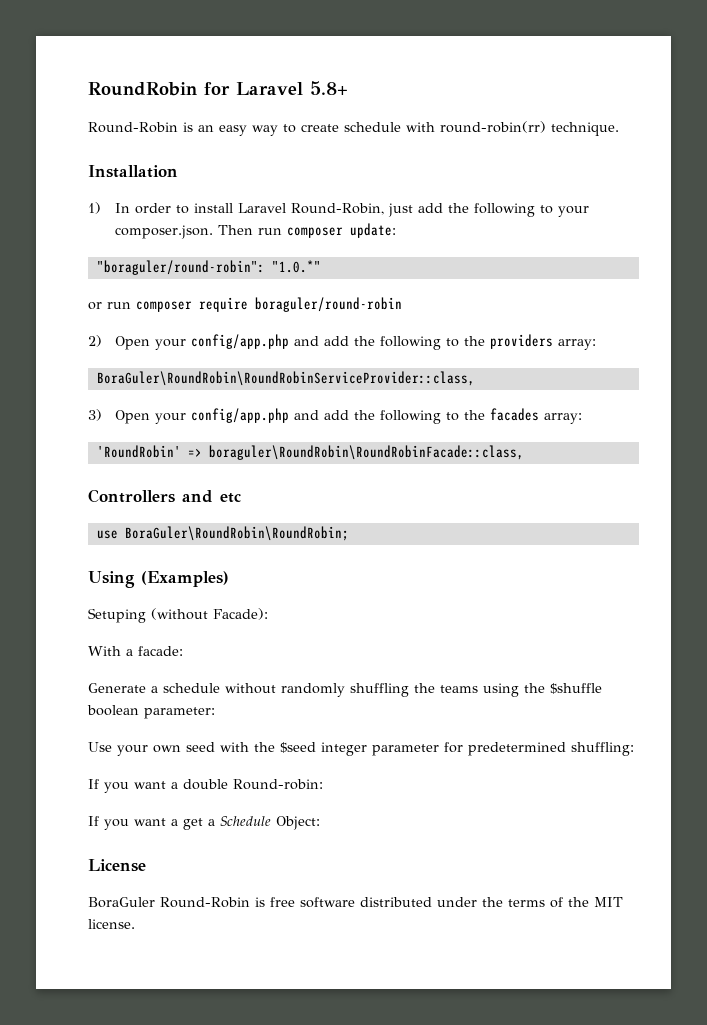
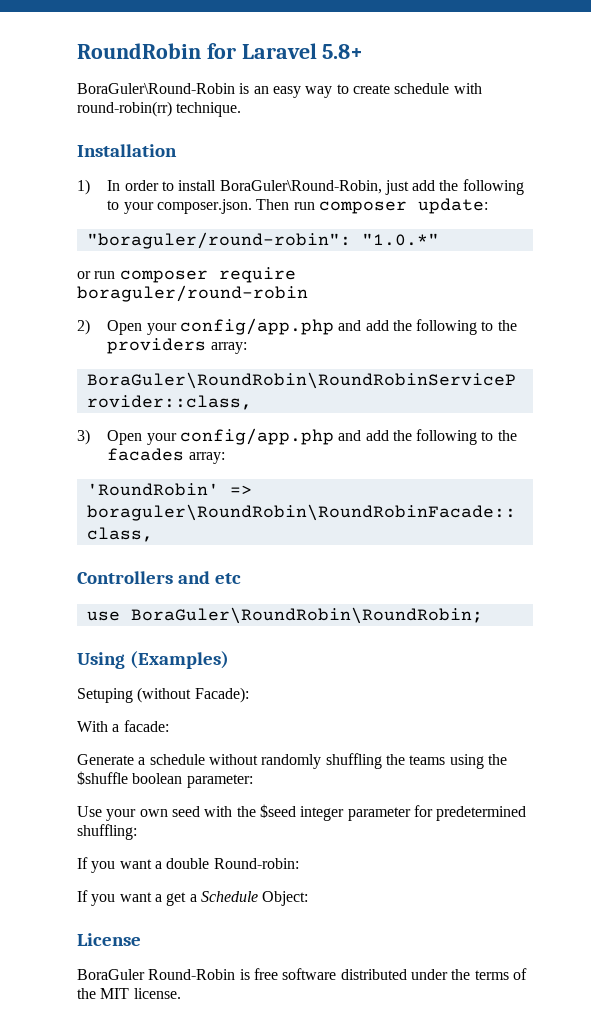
[88,122,178,133] Round-Robin -> [77,83,235,94] BoraGuler\Round-Robin
[237,203,384,215] Laravel Round-Robin, -> [219,180,382,194] BoraGuler\Round-Robin,

